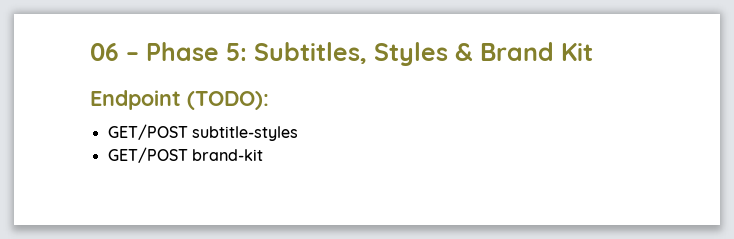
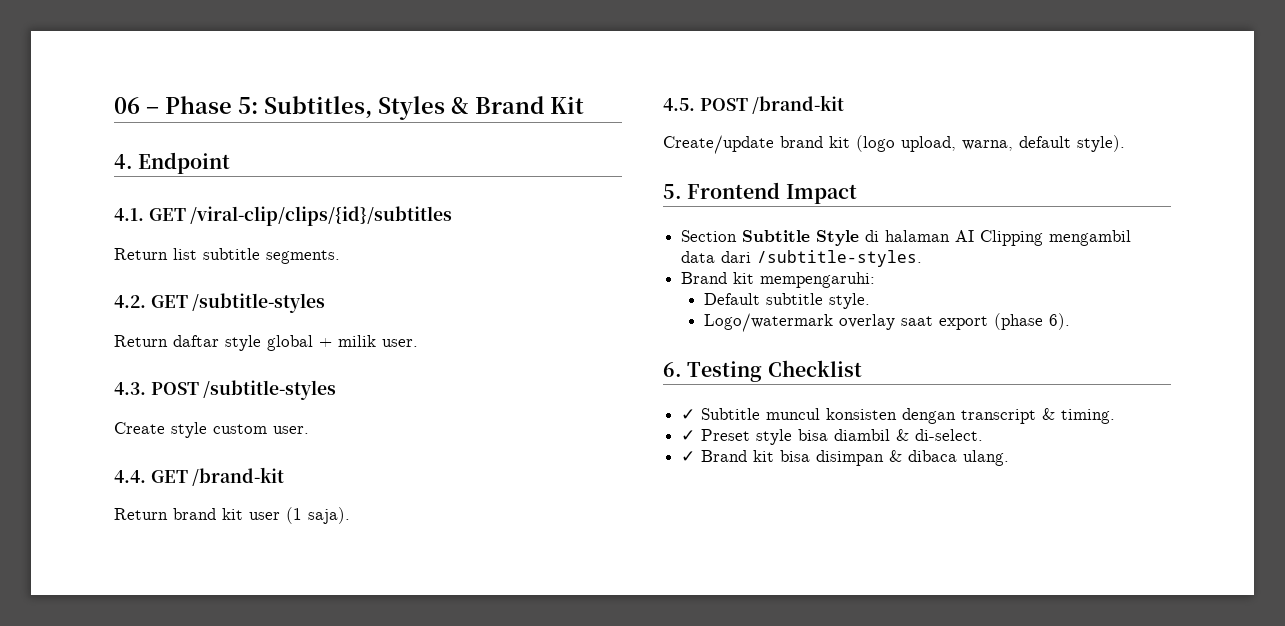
(593, 52) none -> [114,154,133,169] 4.
[187,91,269,110] [107,124,298,141] [107,147,263,163] (TODO): // GET/POST subtitle-styles // GET/POST brand-kit -> [114,206,453,226] [114,248,340,264] [114,293,326,313] [114,335,418,351] [114,380,337,400] [114,422,309,438] [114,467,285,486] [114,507,350,524] [663,95,845,114] [663,135,1125,154] [663,182,857,204] [681,230,1132,246] [681,250,923,267] [681,272,876,288] [704,293,871,309] [704,313,1071,332] [663,360,862,382] [681,408,1116,424] [681,429,984,445] [681,450,1010,466] // 4.1. GET /viral-clip/clips/{id}/subtitles // Return list subtitle segments. // 4.2. GET /subtitle-styles // Return daftar style global + milik user. // 4.3. POST /subtitle-styles // Create style custom user. // 4.4. GET /brand-kit // Return brand kit user (1 saja). // 4.5. POST /brand-kit // Create/update brand kit (logo upload, warna, default style). // 5. Frontend Impact // Section Subtitle Style di halaman AI Clipping mengambil data dari /subtitle-styles. // Brand kit mempengaruhi: // Default subtitle style. // Logo/watermark overlay saat export (phase 6). // 6. Testing Checklist // ✓ Subtitle muncul konsisten dengan transcript & timing. // ✓ Preset style bisa diambil & di-select. // ✓ Brand kit bisa disimpan & dibaca ulang.

